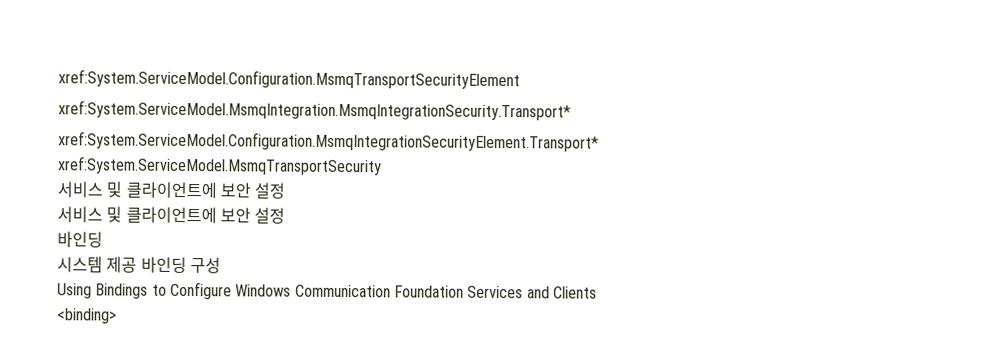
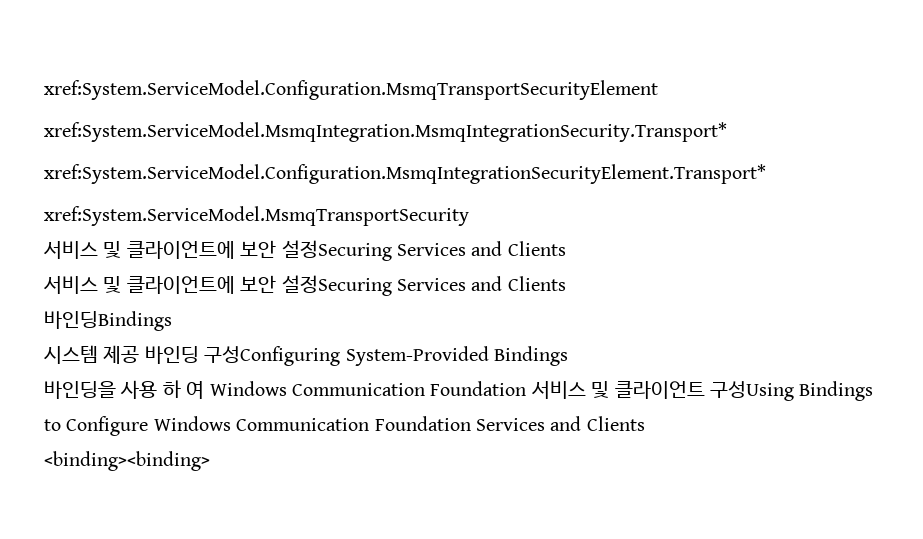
[254,182,286,199] [57,206,286,224] [57,231,103,248] [57,256,221,274] [57,283,92,299] 설정 // 서비스 및 클라이언트에 보안 설정 // 바인딩 // 시스템 제공 바인딩 구성 // Using -> [281,240,566,261] [43,275,566,296] [44,311,172,331] [44,345,568,366] [44,380,794,401] 설정Securing Services and Clients // 서비스 및 클라이언트에 보안 설정Securing Services and Clients // 바인딩Bindings // 시스템 제공 바인딩 구성Configuring System-Provided Bindings // 바인딩을 사용 하 여 Windows Communication Foundation 서비스 및 클라이언트 구성Using
[57,308,117,324] <binding> -> [44,451,210,471] <binding><binding>

